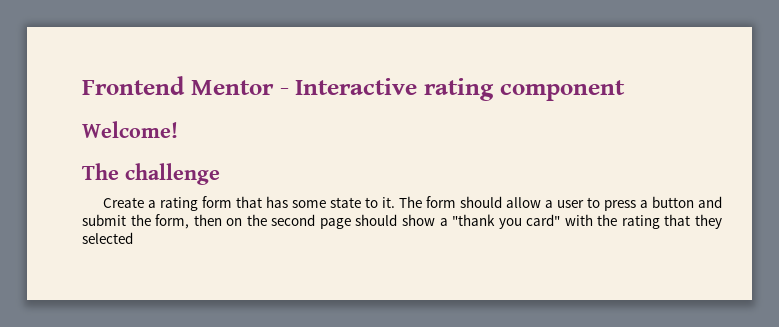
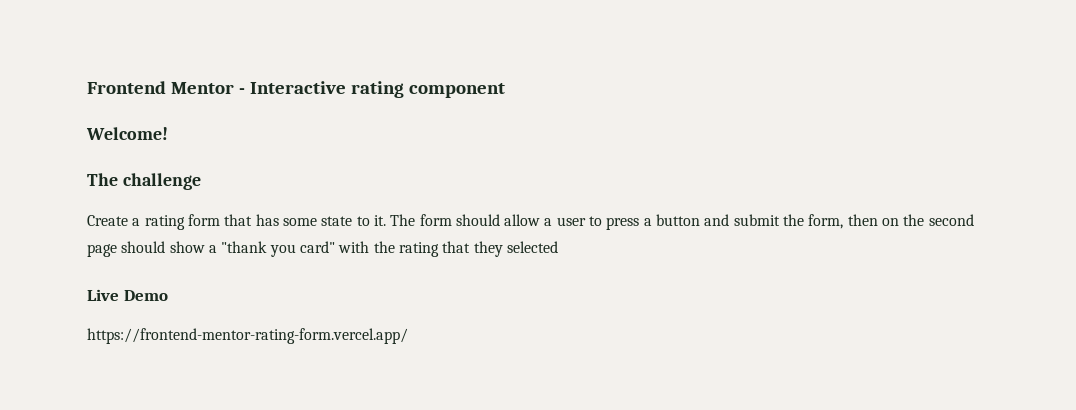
(133, 238) none -> [87,289,168,301] [87,328,408,344] // Live Demo // https://frontend-mentor-rating-form.vercel.app/

